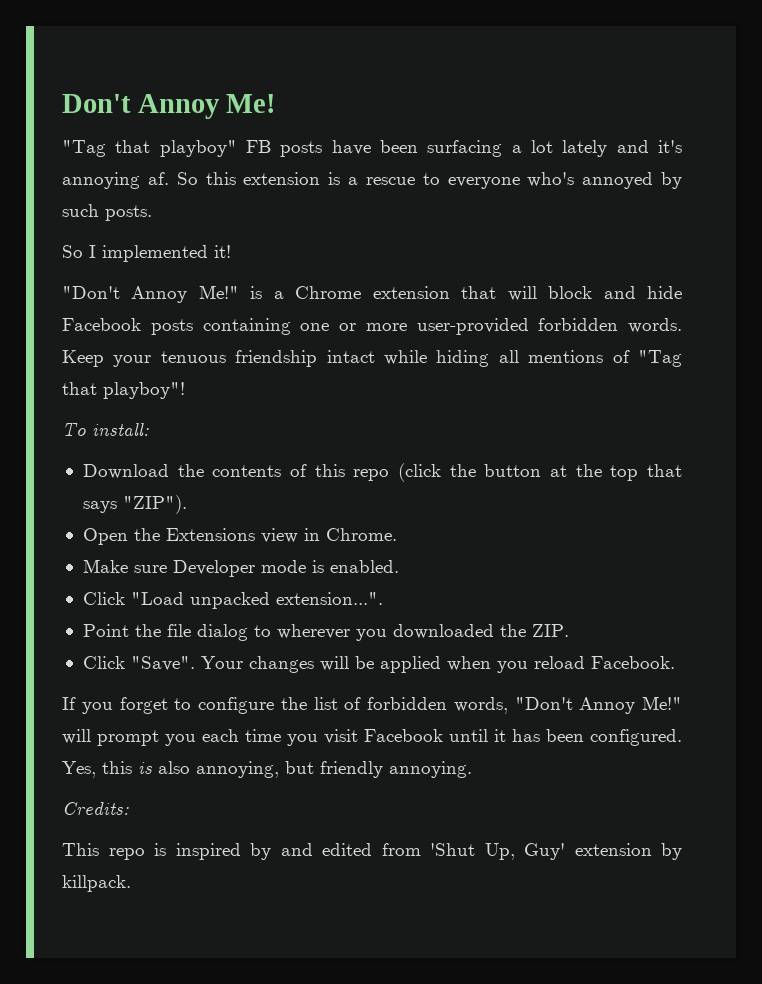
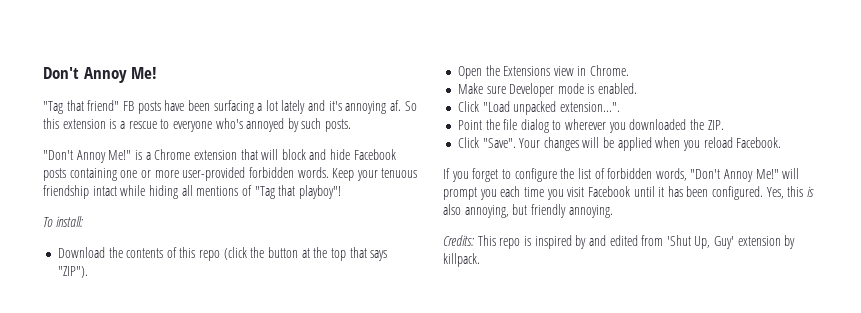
[159,140,237,157] playboy" -> [87,100,120,111] friend"
[62,245,231,262] // So I implemented it! -> (352, 125) none
(129, 808) // -> (474, 240) none

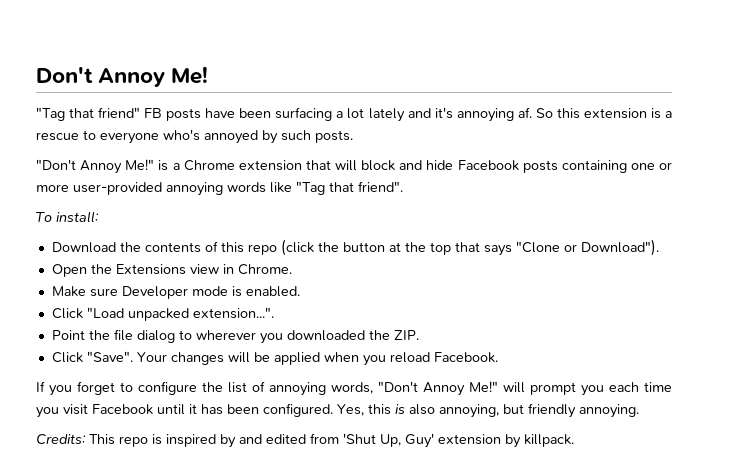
[248,167,418,181] [43,185,341,199] forbidden words. Keep your tenuous friendship intact while hiding all mentions of "Tag that playboy"! -> [166,181,403,196] annoying words like "Tag that friend".
[57,266,88,278] "ZIP"). -> [515,239,659,256] "Clone or Download").
[607,168,653,179] forbidden -> [269,382,326,396] annoying

